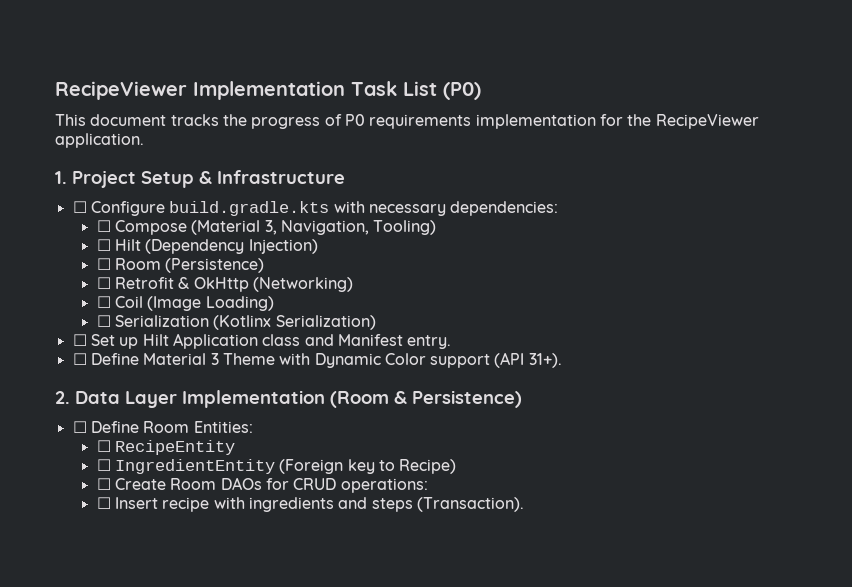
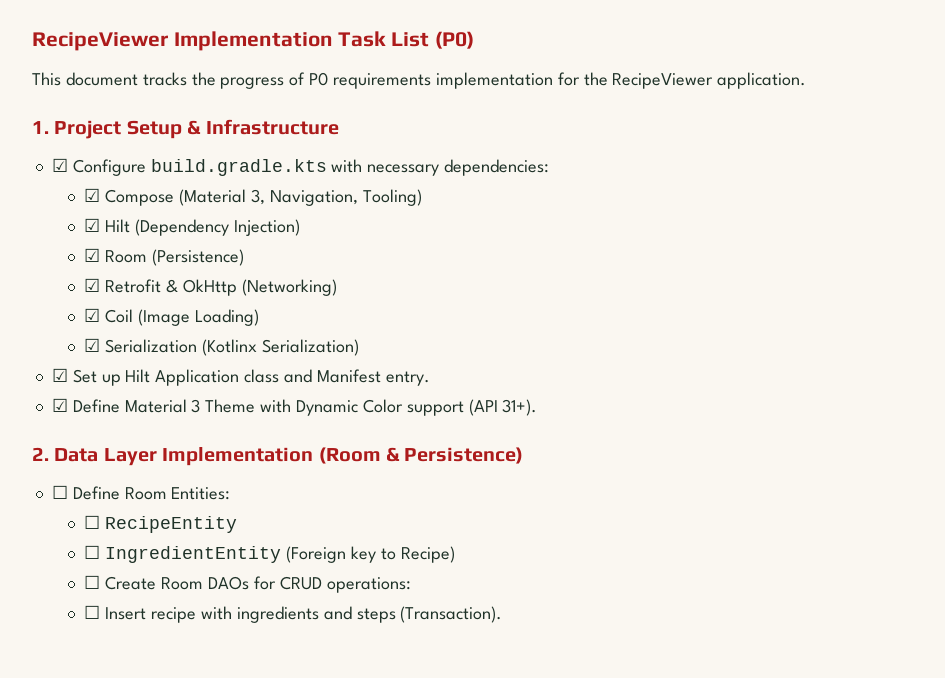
[72,201,87,213] ☐ -> [51,158,68,172] ☑
[96,220,111,232] ☐ -> [84,188,101,202] ☑
[96,239,111,251] ☐ -> [84,218,101,232] ☑
[96,258,111,270] ☐ -> [84,248,101,262] ☑
[96,277,111,289] ☐ -> [84,278,101,292] ☑
[96,296,111,308] ☐ -> [84,308,101,322] ☑
[96,315,111,327] ☐ -> [84,338,101,352] ☑
[72,334,87,346] ☐ -> [51,368,68,382] ☑
[72,353,87,365] ☐ -> [51,398,68,412] ☑

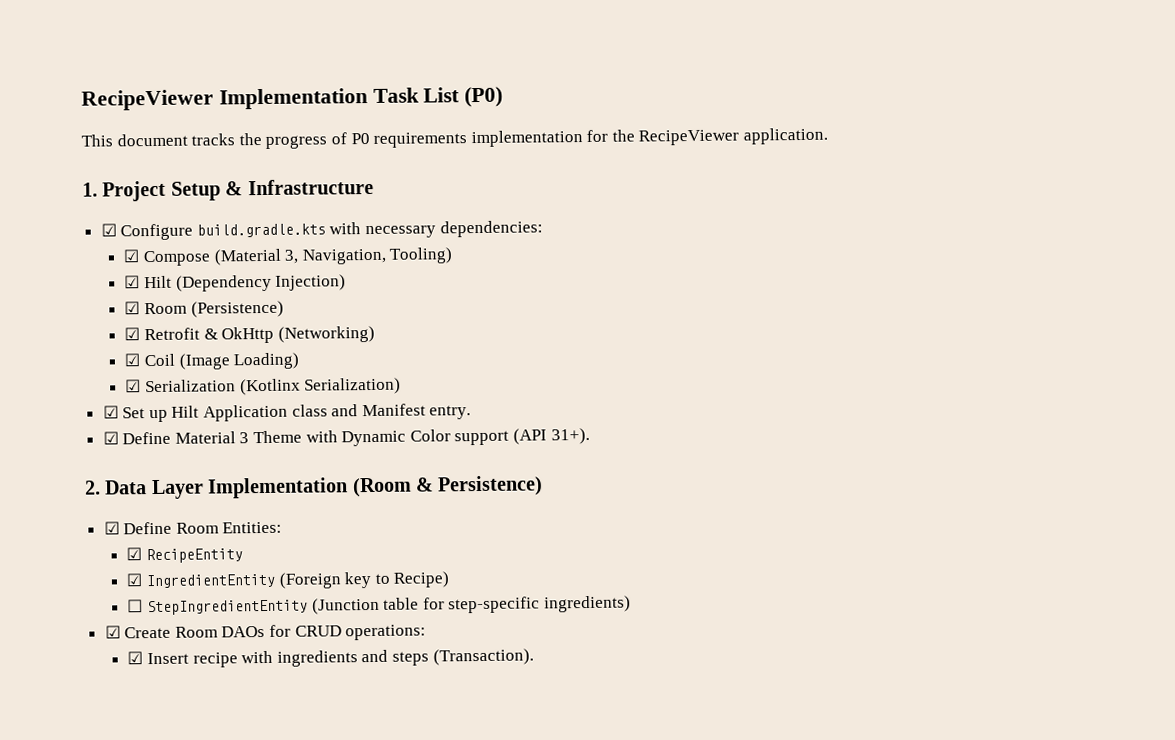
[51,485,68,499] ☐ -> [103,521,120,535] ☑
[84,515,101,529] ☐ -> [126,547,143,561] ☑
[84,545,101,559] ☐ -> [126,573,143,587] ☑
(101, 582) none -> [147,595,631,616] [104,625,121,639] StepIngredientEntity (Junction table for step-specific ingredients) // ☑
[84,605,101,619] ☐ -> [127,651,144,665] ☑

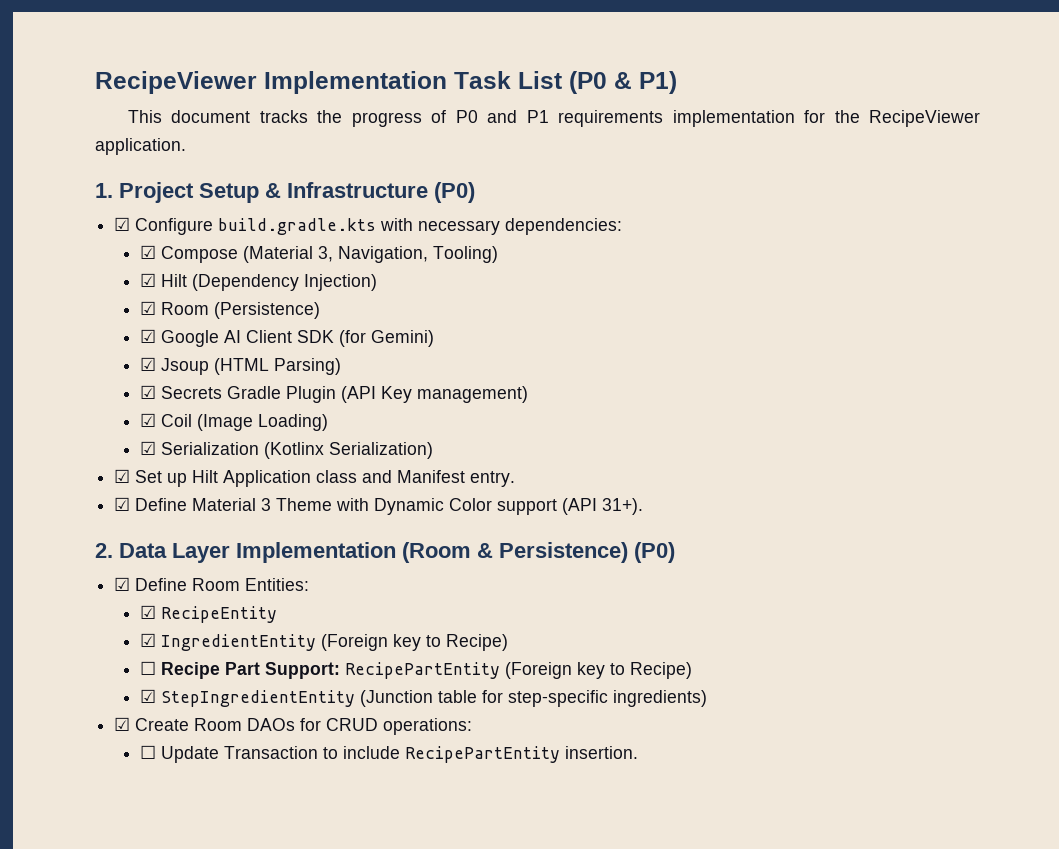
[464,86,504,108] (P0) -> [569,71,677,94] (P0 & P1)
(370, 139) none -> [487,110,549,123] and P1
(374, 187) none -> [434,182,475,203] (P0)
[144,325,375,344] Retrofit & OkHttp (Networking) -> [161,330,435,347] [140,357,342,375] [140,385,529,403] Google AI Client SDK (for Gemini) // ☑ Jsoup (HTML Parsing) // ☑ Secrets Gradle Plugin (API Key management)
(544, 486) none -> [634,542,675,563] (P0)
(144, 606) none -> [161,662,693,679] [140,689,157,703] Recipe Part Support: RecipePartEntity (Foreign key to Recipe) // ☑
[127,648,534,668] ☑ Insert recipe with ingredients and steps (Transaction). -> [140,745,639,763] ☐ Update Transaction to include RecipePartEntity insertion.

